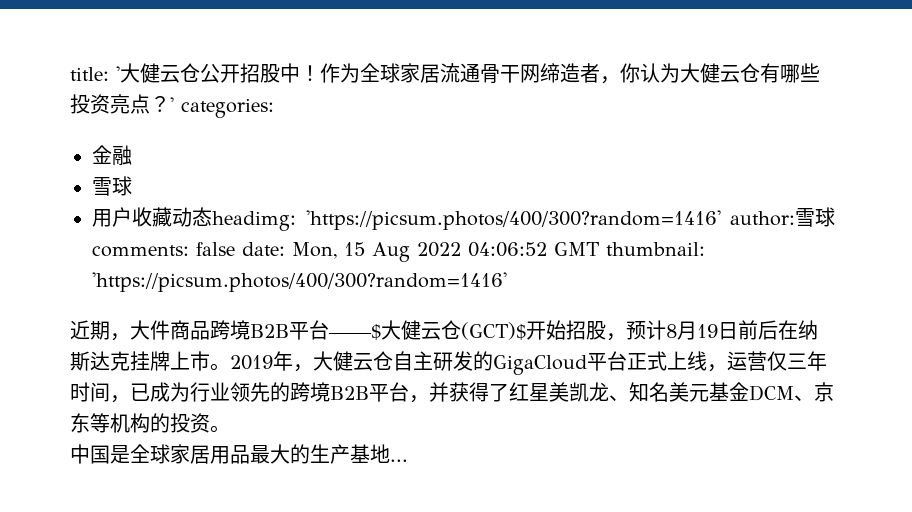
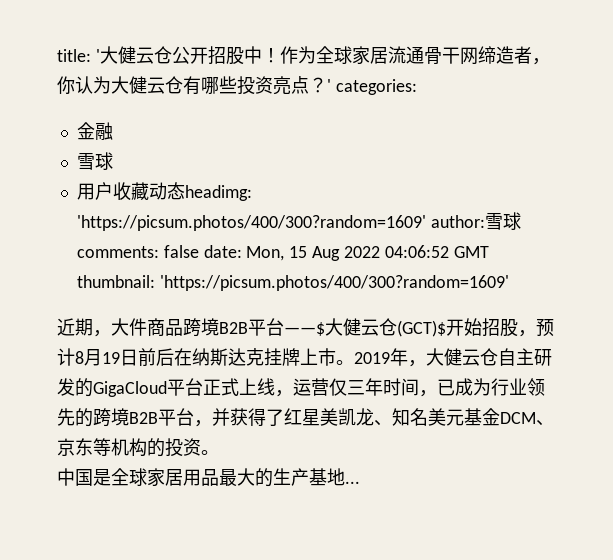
[305,210,721,230] 'https://picsum.photos/400/300?random=1416' -> [76,215,426,231] 'https://picsum.photos/400/300?random=1609'
[92,272,507,292] 'https://picsum.photos/400/300?random=1416' -> [159,275,509,291] 'https://picsum.photos/400/300?random=1609'

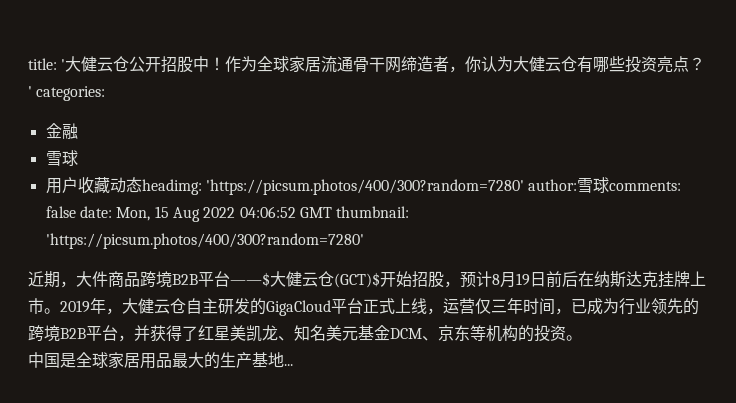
[76,215,426,231] 'https://picsum.photos/400/300?random=1609' -> [205,179,524,195] 'https://picsum.photos/400/300?random=7280'
[159,275,509,291] 'https://picsum.photos/400/300?random=1609' -> [45,233,364,249] 'https://picsum.photos/400/300?random=7280'

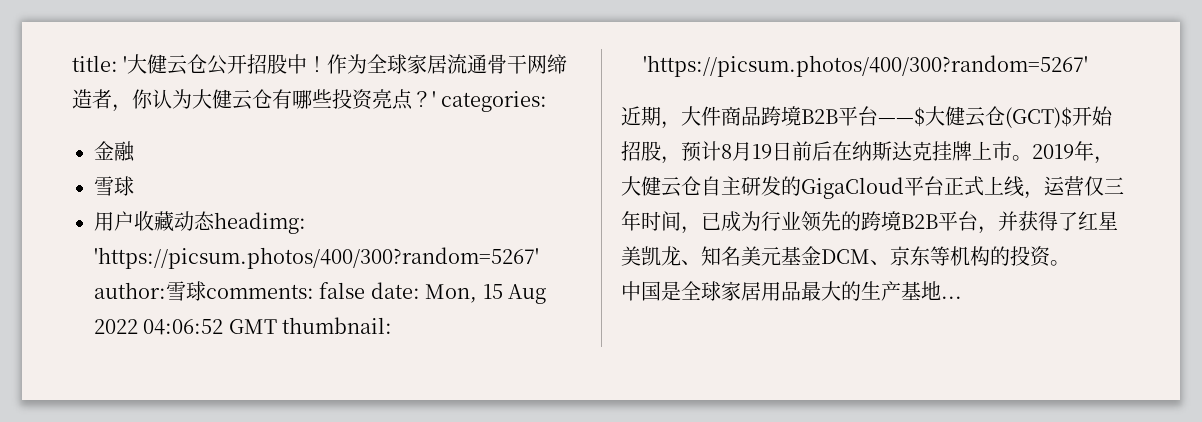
[205,179,524,195] 'https://picsum.photos/400/300?random=7280' -> [94,247,539,269] 'https://picsum.photos/400/300?random=5267'
[45,233,364,249] 'https://picsum.photos/400/300?random=7280' -> [643,55,1088,77] 'https://picsum.photos/400/300?random=5267'

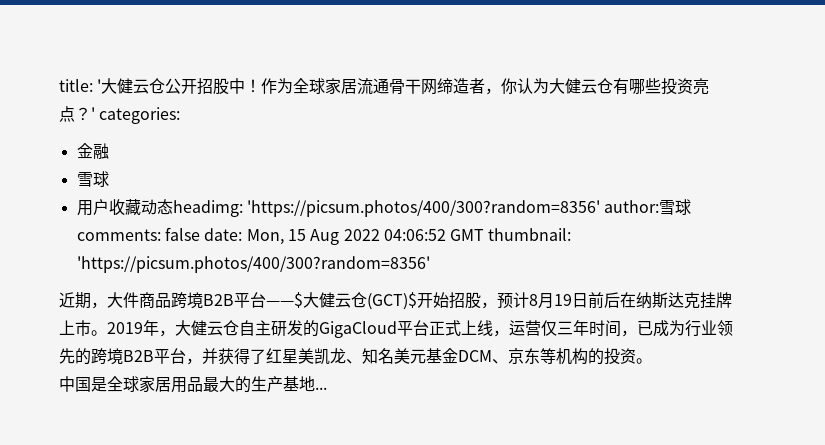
[94,247,539,269] 'https://picsum.photos/400/300?random=5267' -> [246,200,600,217] 'https://picsum.photos/400/300?random=8356'
[643,55,1088,77] 'https://picsum.photos/400/300?random=5267' -> [76,256,430,273] 'https://picsum.photos/400/300?random=8356'

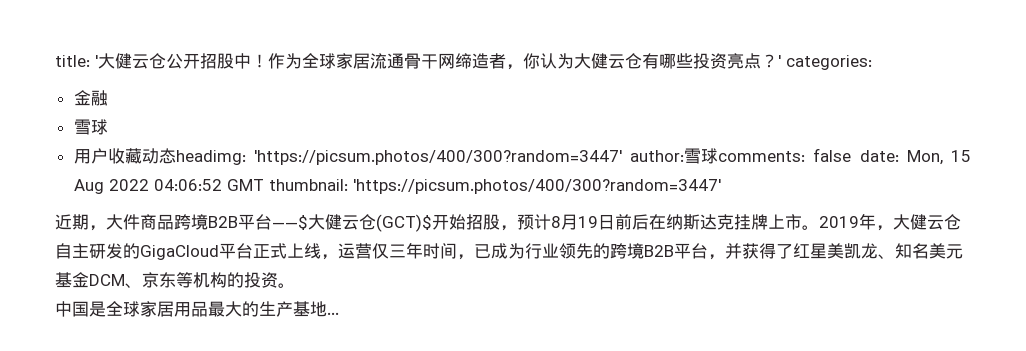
[246,200,600,217] 'https://picsum.photos/400/300?random=8356' -> [253,150,622,165] 'https://picsum.photos/400/300?random=3447'
[76,256,430,273] 'https://picsum.photos/400/300?random=8356' -> [352,179,721,194] 'https://picsum.photos/400/300?random=3447'

